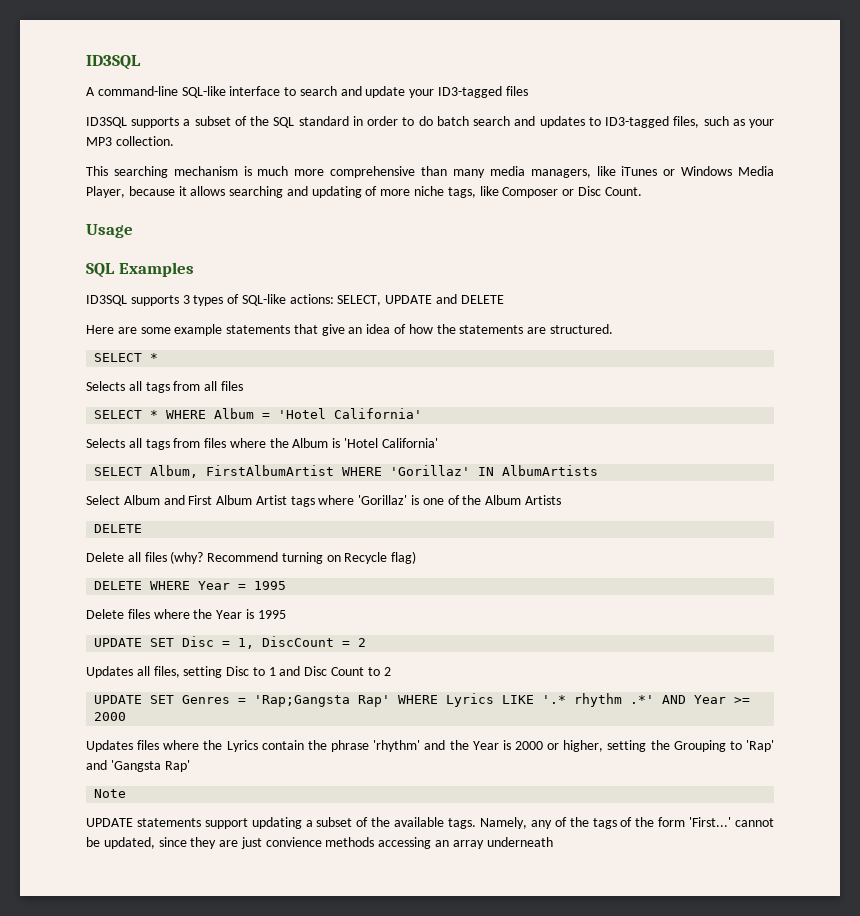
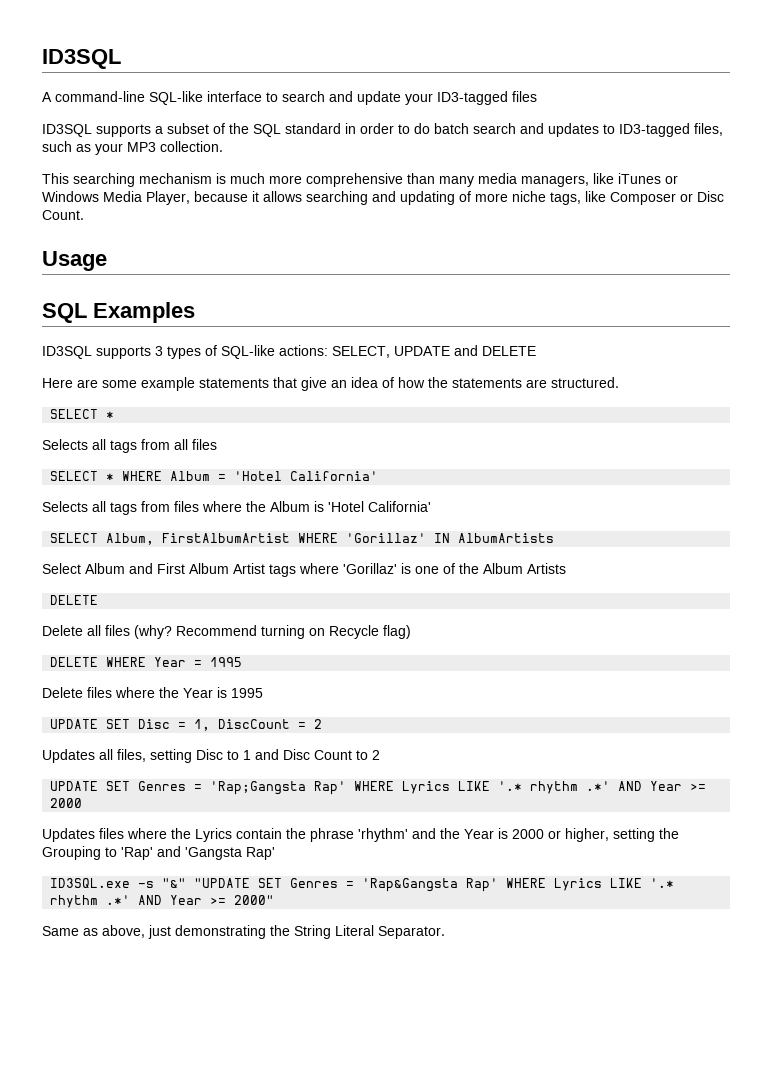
[94,789,127,798] [86,817,775,829] [86,837,553,849] Note // UPDATE statements support updating a subset of the available tags. Namely, any of the tags of the form 'First...' cannot be updated, since they are just convience methods accessing an array underneath -> [50,878,675,892] [50,895,275,908] [42,925,445,939] ID3SQL.exe -s "&" "UPDATE SET Genres = 'Rap&Gangsta Rap' WHERE Lyrics LIKE '.* rhythm .*' AND Year >= 2000" // Same as above, just demonstrating the String Literal Separator.

